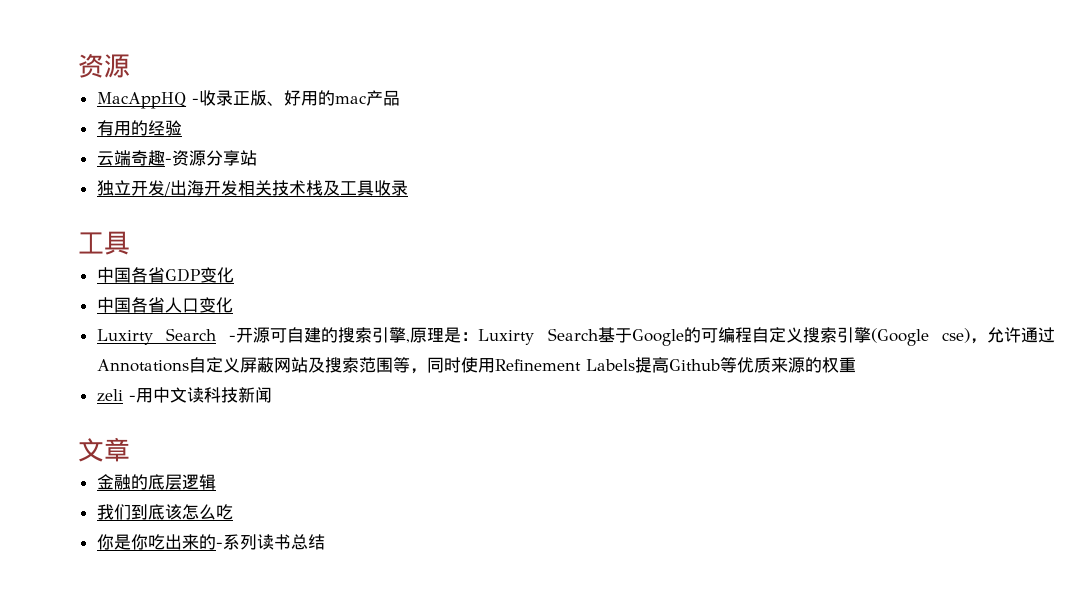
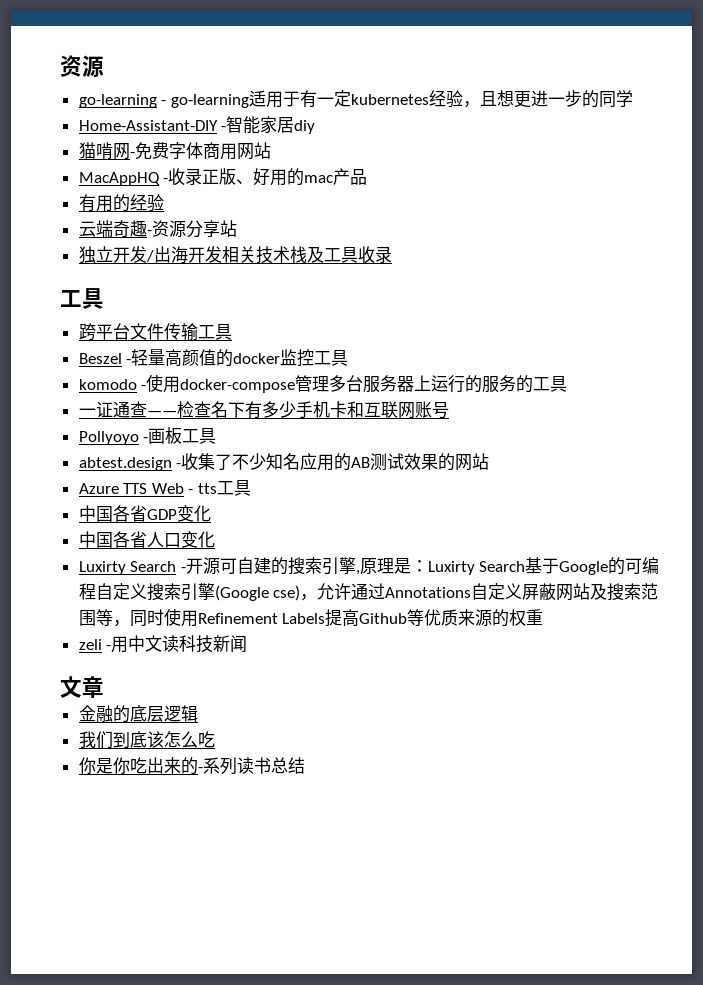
[78,53,130,78] 资源 -> [60,55,104,78] [78,90,633,108] [78,116,316,134] [78,142,271,160] 资源 // go-learning - go-learning适用于有一定kubernetes经验，且想更进一步的同学 // Home-Assistant-DIY -智能家居diy // 猫啃网-免费字体商用网站
(130, 243) none -> [78,323,232,341] [78,349,349,367] [78,374,568,393] [78,401,449,419] [78,427,217,445] [78,453,490,471] [78,480,252,496] // 跨平台文件传输工具 // Beszel -轻量高颜值的docker监控工具 // komodo -使用docker-compose管理多台服务器上运行的服务的工具 // 一证通查——检查名下有多少手机卡和互联网账号 // Pollyoyo -画板工具 // abtest.design -收集了不少知名应用的AB测试效果的网站 // Azure TTS Web - tts工具

